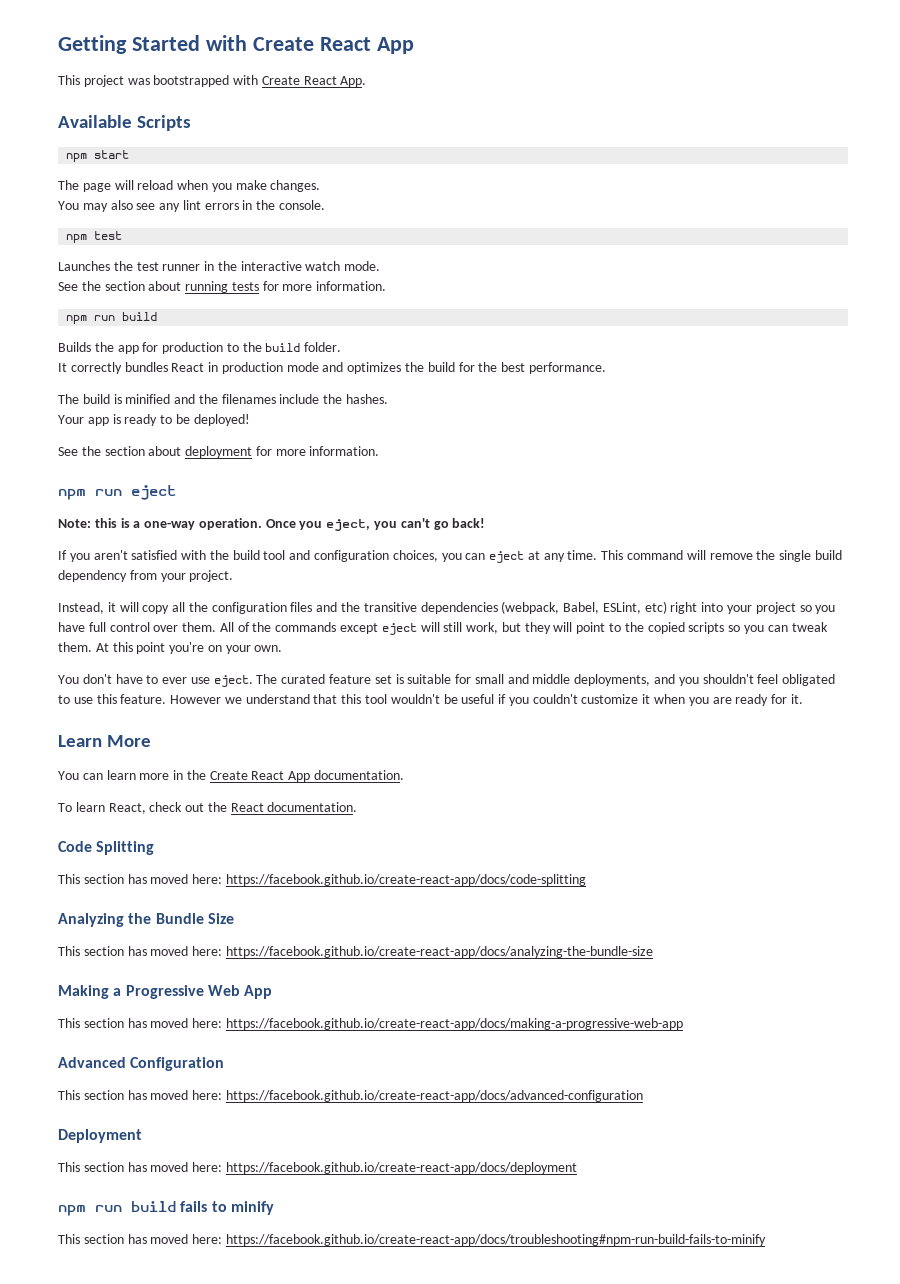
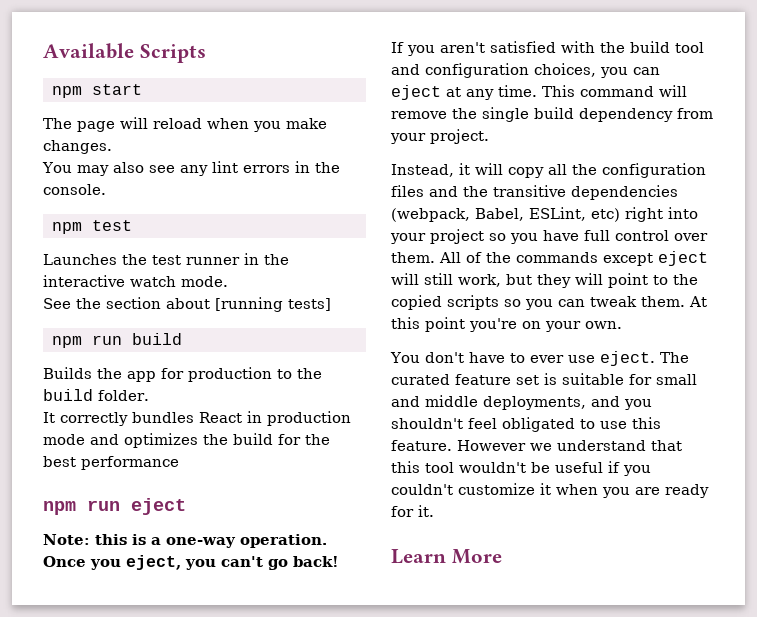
[58,35,414,54] [58,75,367,87] Getting Started with Create React App // This project was bootstrapped with Create React App. // -> (43, 51) none
[185,281,387,293] running tests for more information. -> [215,297,331,312] [running tests]
[528,362,606,374] [58,394,389,404] [58,414,250,426] [58,446,380,458] performance. // The build is minified and the filenames include the hashes. // Your app is ready to be deployed! // See the section about deployment for more information. -> [81,456,179,470] performance
[58,770,405,782] [58,802,358,814] [58,841,155,855] [58,874,586,886] [58,913,234,927] [58,946,653,958] [58,985,273,999] [58,1018,683,1030] [58,1057,225,1071] [58,1090,643,1102] [58,1129,142,1143] [58,1162,577,1174] [58,1201,274,1216] [58,1234,766,1246] // You can learn more in the Create React App documentation. // To learn React, check out the React documentation. // Code Splitting // This section has moved here: https://facebook.github.io/create-react-app/docs/code-splitting // Analyzing the Bundle Size // This section has moved here: https://facebook.github.io/create-react-app/docs/analyzing-the-bundle-size // Making a Progressive Web App // This section has moved here: https://facebook.github.io/create-react-app/docs/making-a-progressive-web-app // Advanced Configuration // This section has moved here: https://facebook.github.io/create-react-app/docs/advanced-configuration // Deployment // This section has moved here: https://facebook.github.io/create-react-app/docs/deployment // npm run build fails to minify // This section has moved here: https://facebook.github.io/create-react-app/docs/troubleshooting#npm-run-build-fails-to-minify -> (502, 556) none

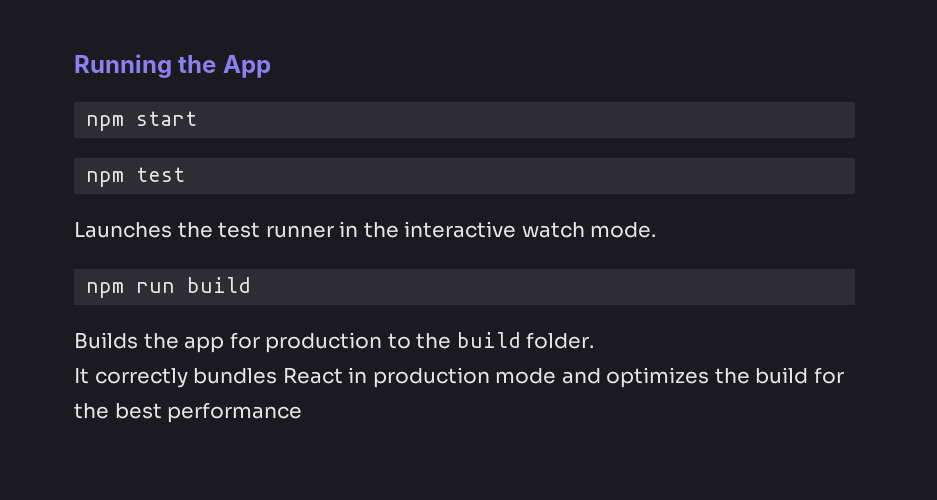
[43,43,206,63] Available Scripts -> [74,54,271,78] Running the App
[43,117,327,132] [43,140,112,154] [42,161,340,176] [43,184,106,195] // The page will reload when you make changes. // You may also see any lint errors in the console. -> (198, 118) none
[43,297,331,312] // See the section about [running tests] -> (657, 230) none
[43,498,186,515] [43,534,327,548] [43,555,339,570] [391,41,704,56] [391,63,660,78] [391,85,687,100] [391,107,713,122] [390,129,489,144] [391,163,706,178] [391,185,678,200] [391,207,698,222] [390,229,708,244] [391,251,708,266] [391,273,698,288] [391,295,707,310] [391,317,622,332] [390,351,689,366] [391,373,697,385] [391,395,652,410] [391,417,661,432] [391,440,682,451] [391,461,651,476] [391,483,709,498] [391,505,434,517] [391,549,502,564] // npm run eject // Note: this is a one-way operation. Once you eject, you can't go back! // If you aren't satisfied with the build tool and configuration choices, you can eject at any time. This command will remove the single build dependency from your project. // Instead, it will copy all the configuration files and the transitive dependencies (webpack, Babel, ESLint, etc) right into your project so you have full control over them. All of the commands except eject will still work, but they will point to the copied scripts so you can tweak them. At this point you're on your own. // You don't have to ever use eject. The curated feature set is suitable for small and middle deployments, and you shouldn't feel obligated to use this feature. However we understand that this tool wouldn't be useful if you couldn't customize it when you are ready for it. // Learn More -> (303, 412) none

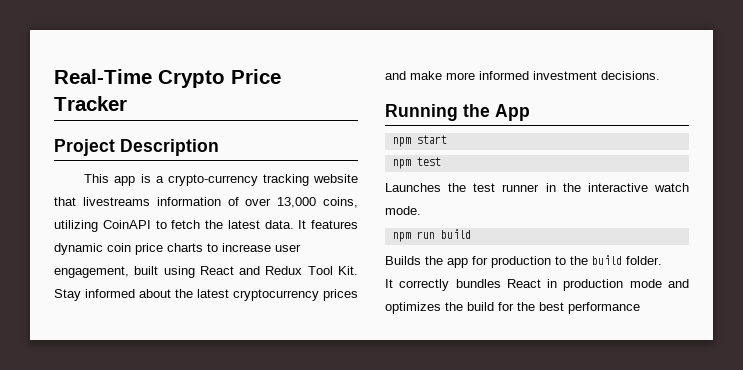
(74, 66) none -> [54,69,281,88] [54,96,127,111] [54,139,219,156] [84,174,358,186] [54,197,359,208] [54,220,358,232] [54,243,301,255] [54,266,358,278] [54,289,358,301] [385,71,660,80] Real-Time Crypto Price Tracker // Project Description // This app is a crypto-currency tracking website that livestreams information of over 13,000 coins, utilizing CoinAPI to fetch the latest data. It features dynamic coin price charts to increase user engagement, built using React and Redux Tool Kit. Stay informed about the latest cryptocurrency prices and make more informed investment decisions. //

